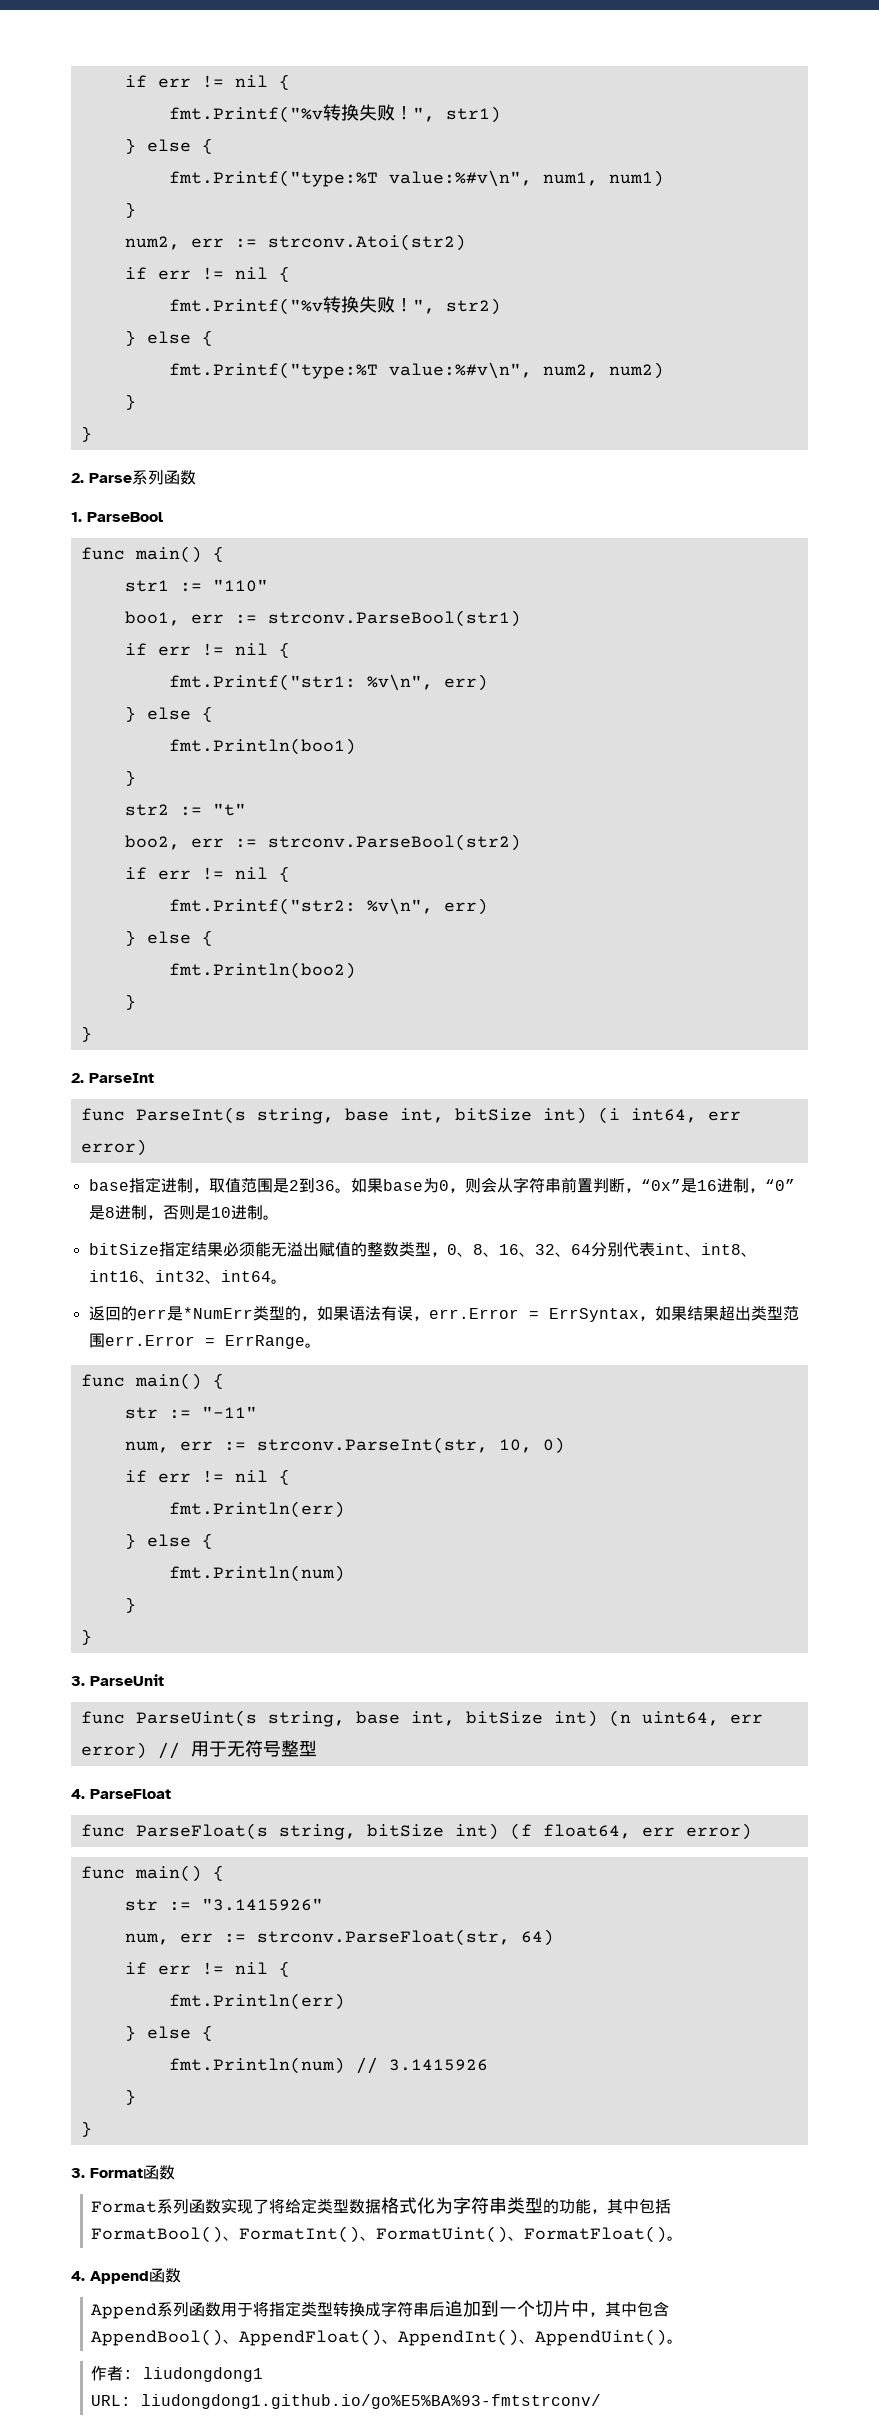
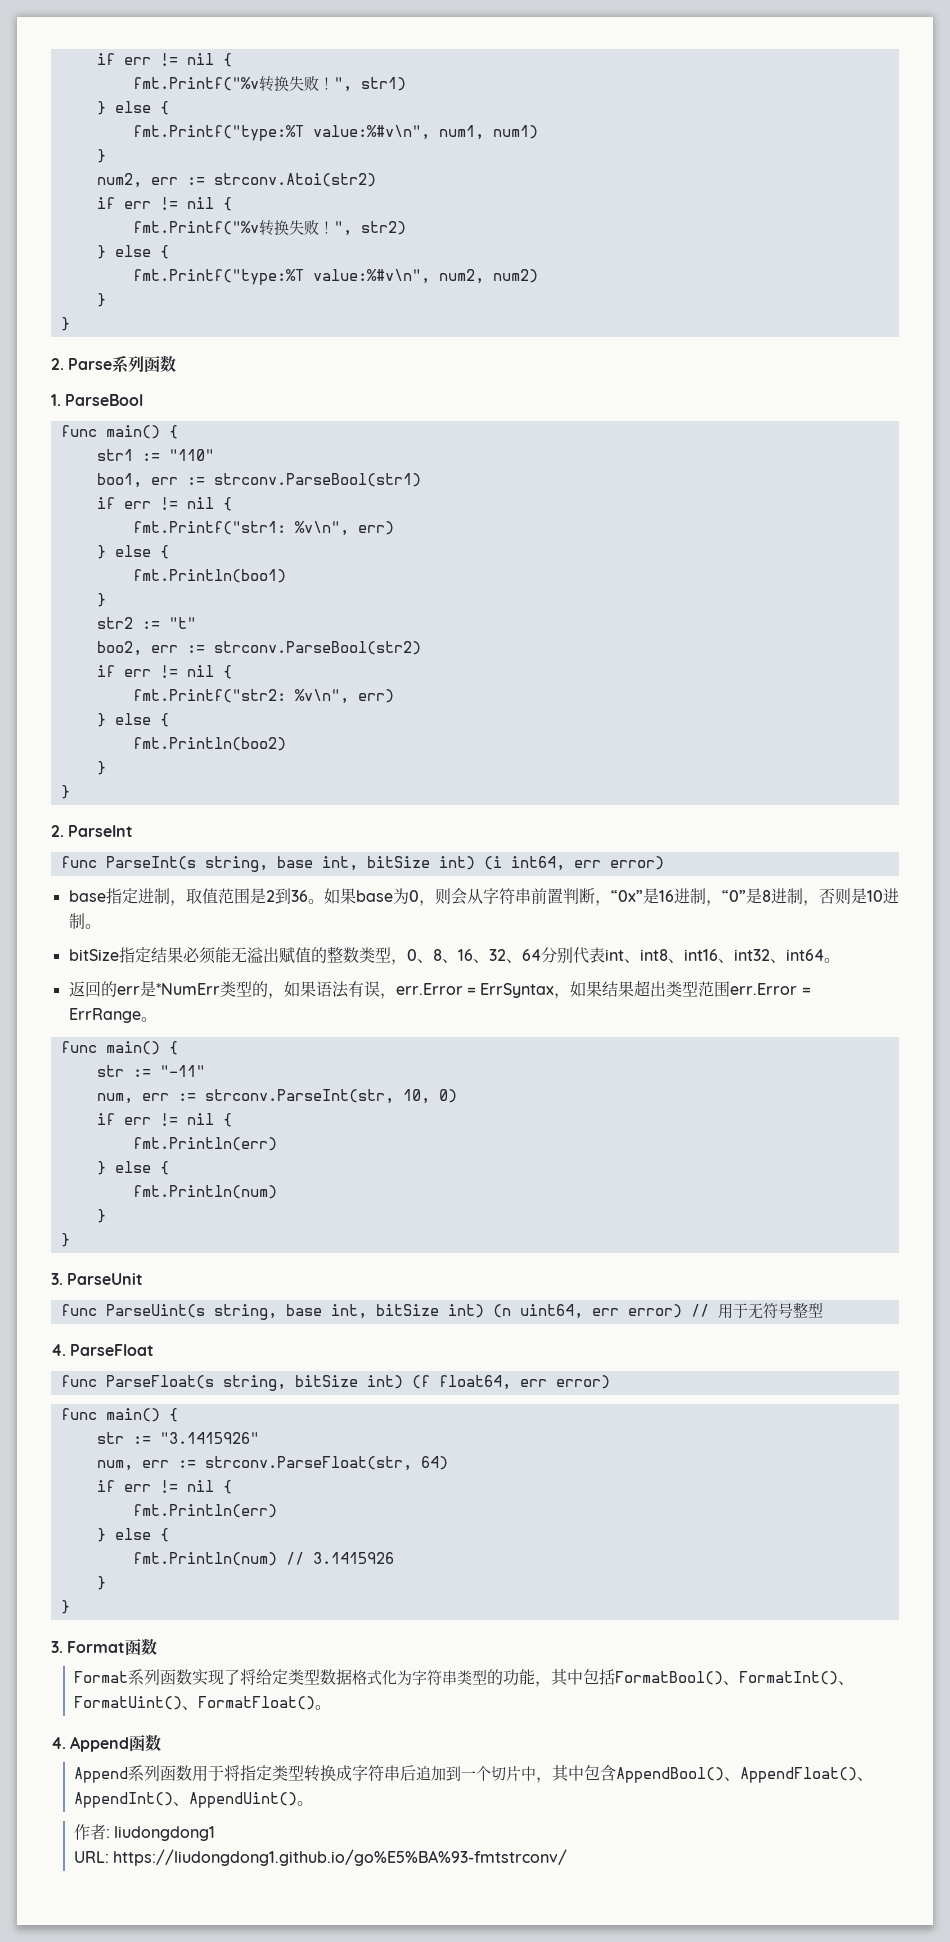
[141,2394,602,2409] liudongdong1.github.io/go%E5%BA%93-fmtstrconv/ -> [113,1849,568,1866] https://liudongdong1.github.io/go%E5%BA%93-fmtstrconv/

